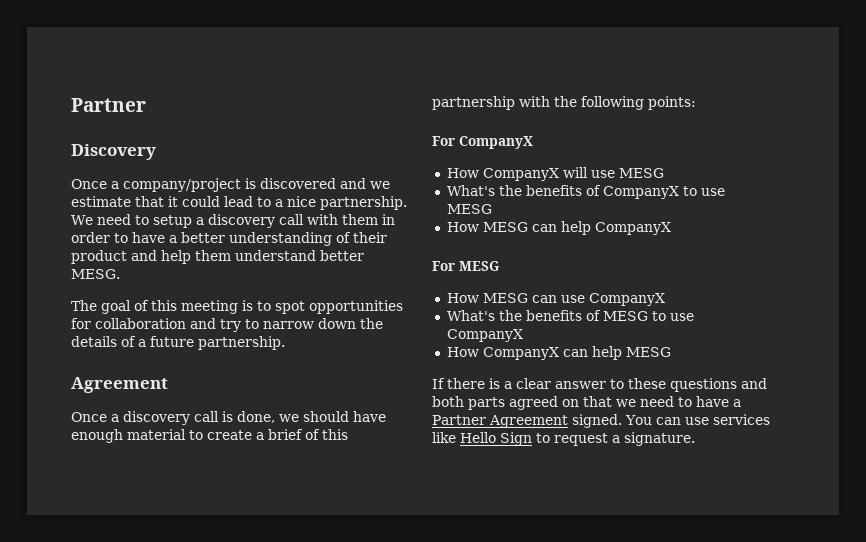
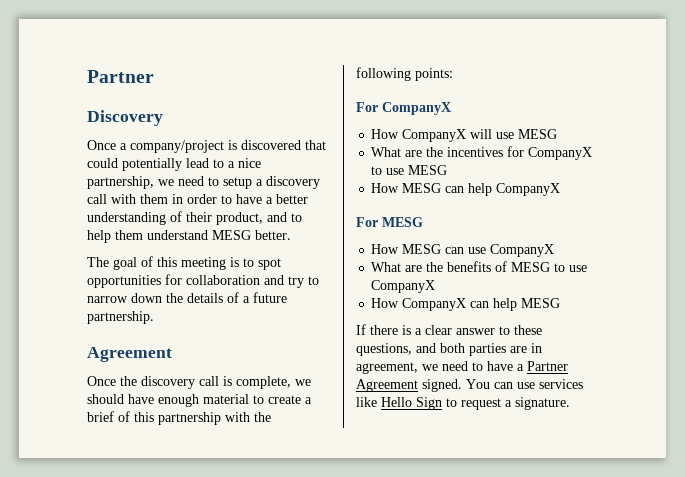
[340,178,390,189] [71,196,220,207] and we estimate that it could -> [305,140,326,150] [87,158,182,171] that could potentially
[320,196,407,210] [71,215,93,225] partnership. We -> [87,176,174,189] partnership, we
[71,250,157,264] product and -> [216,212,302,225] product, and to
[320,250,364,261] [71,269,120,279] better MESG. -> [212,230,291,240] MESG better.
[111,414,119,422] a -> [120,376,137,386] the
[237,411,275,423] done, -> [236,376,291,389] complete,
[446,185,601,196] What's the benefits of -> [371,146,525,157] What are the incentives for
[446,310,495,321] What's -> [371,262,423,272] What are
[670,378,737,392] questions -> [356,343,412,356] questions,
[468,396,612,410] parts agreed on that -> [469,343,542,356] [356,362,418,374] parties are in agreement,

